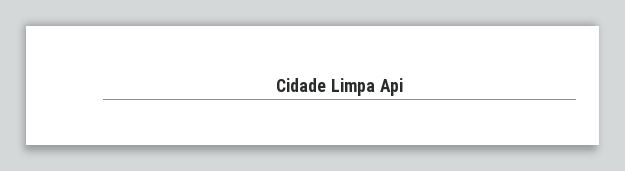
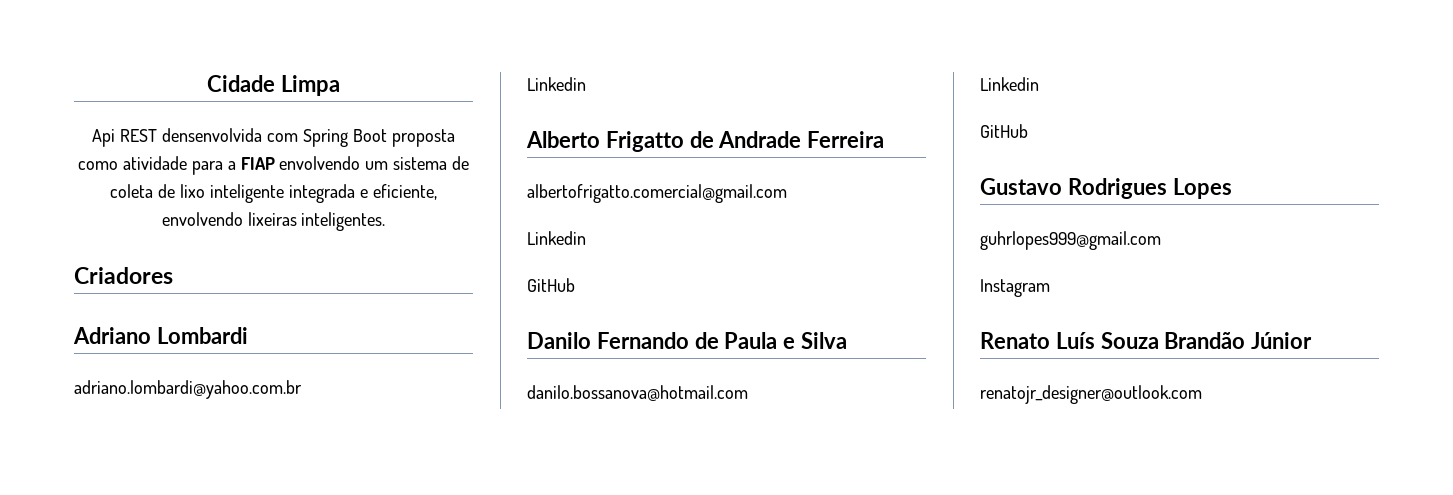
[379,78,403,96] Api -> [92,128,455,147] [78,156,469,175] [110,184,437,203] [161,212,386,231] [74,267,173,284] [73,327,248,344] [74,380,302,399] [527,77,586,91] [526,131,885,152] [527,184,787,203] [527,231,586,245] [527,278,575,292] [527,332,848,349] [527,385,748,401] [980,77,1039,91] [980,124,1028,138] [980,178,1232,199] [980,231,1161,250] [980,279,1050,297] [980,332,1313,349] [980,385,1202,404] // Api REST densenvolvida com Spring Boot proposta como atividade para a FIAP envolvendo um sistema de coleta de lixo inteligente integrada e eficiente, envolvendo lixeiras inteligentes. // Criadores // Adriano Lombardi // adriano.lombardi@yahoo.com.br // Linkedin // Alberto Frigatto de Andrade Ferreira // albertofrigatto.comercial@gmail.com // Linkedin // GitHub // Danilo Fernando de Paula e Silva // danilo.bossanova@hotmail.com // Linkedin // GitHub // Gustavo Rodrigues Lopes // guhrlopes999@gmail.com // Instagram // Renato Luís Souza Brandão Júnior // renatojr_designer@outlook.com

